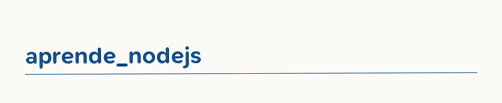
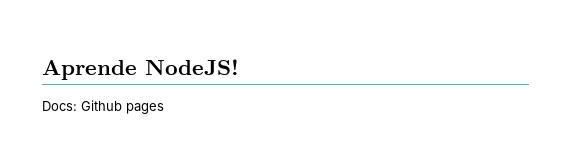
[24,46,203,70] aprende_nodejs -> [42,59,239,80] [42,100,164,114] Aprende NodeJS! // Docs: Github pages

